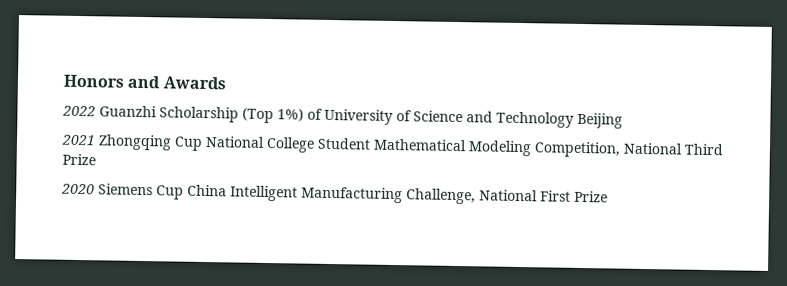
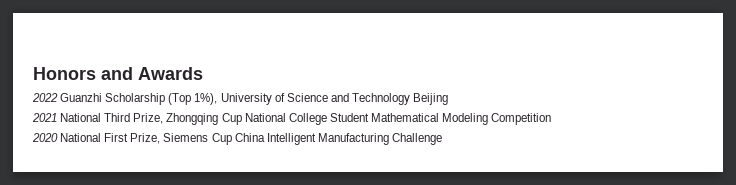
[277,108,323,122] 1%) of -> [194,93,218,105] 1%),
(96, 140) none -> [60,113,164,124] National Third Prize,
[534,141,724,158] [62,153,96,166] [61,183,95,195] Competition, National Third Prize // 2020 -> [491,113,552,125] [32,133,161,144] Competition // 2020 National First Prize,
[406,188,608,205] Challenge, National First Prize -> [391,133,442,145] Challenge

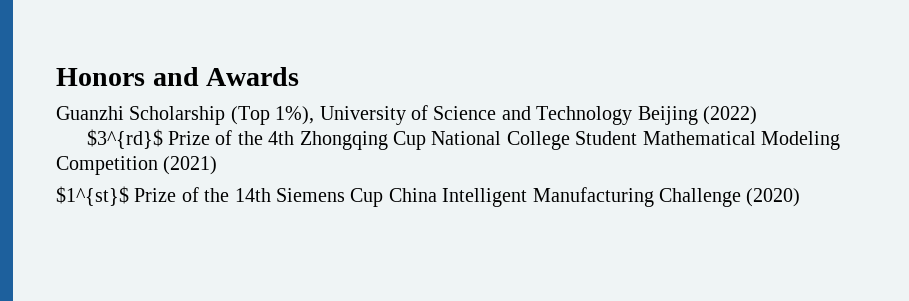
[32,93,58,102] 2022 -> (300, 76) none
[32,113,164,124] // 2021 National Third Prize, -> [702,106,757,125] [86,129,295,149] (2022) // $3^{rd}$ Prize of the 4th
[32,133,161,144] // 2020 National First Prize, -> [163,156,218,175] [56,186,271,206] (2021) // $1^{st}$ Prize of the 14th
(442, 139) none -> [746,188,801,207] (2020)

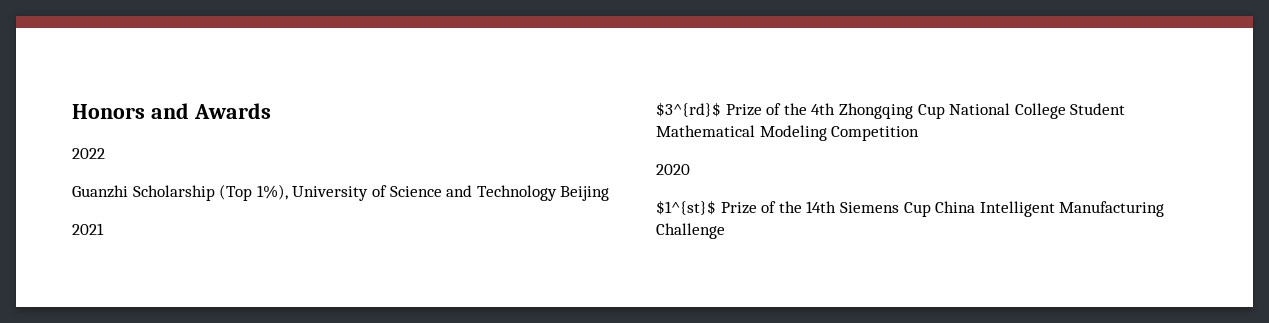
(300, 76) none -> [72,148,105,159] // 2022
[702,106,757,125] (2022) -> [72,223,104,235] // 2021
[163,156,218,175] (2021) -> [656,164,690,175] // 2020
[746,188,801,207] (2020) -> (725, 231) none

